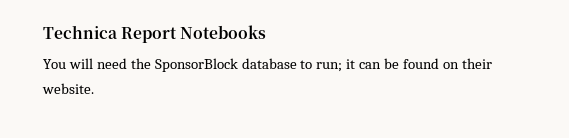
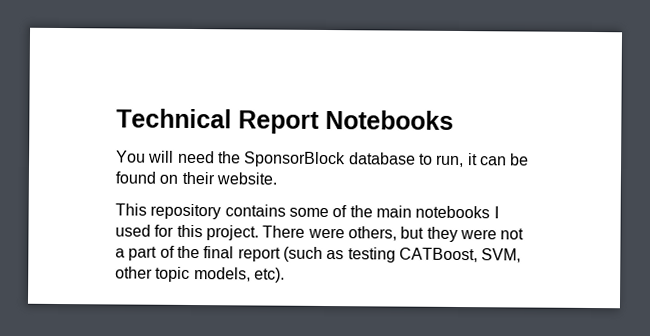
[43,25,118,39] Technica -> [116,108,232,129] Technical
[316,62,343,72] run; -> [436,154,465,168] run,
(94, 88) none -> [115,203,499,220] [115,224,525,242] [115,245,522,263] [115,266,285,283] // This repository contains some of the main notebooks I used for this project. There were others, but they were not a part of the final report (such as testing CATBoost, SVM, other topic models, etc).

